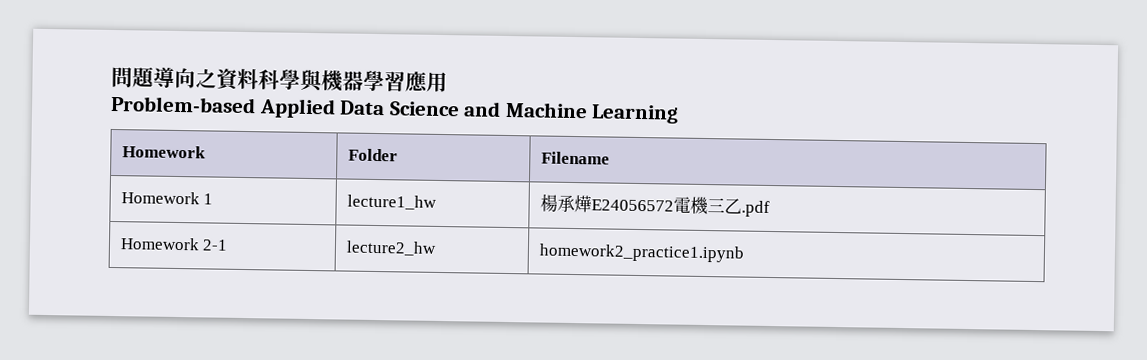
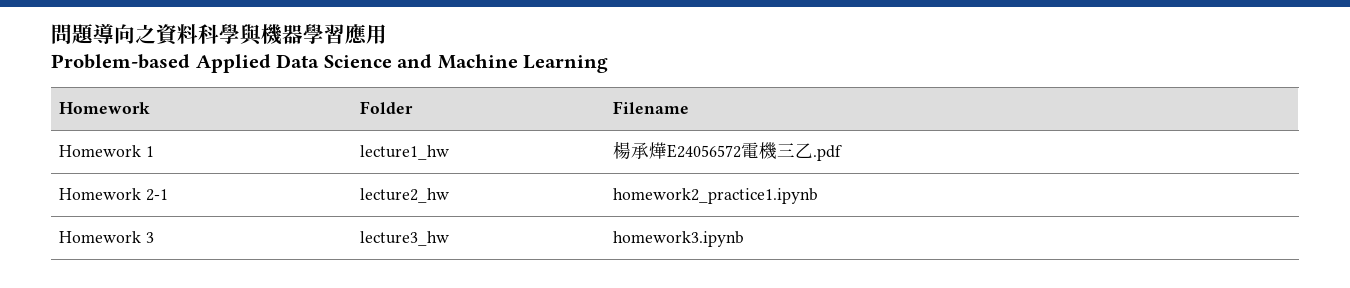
(745, 253) none -> [59,231,155,243] [360,231,450,246] [613,231,745,247] // Homework 3 | lecture3_hw | homework3.ipynb

